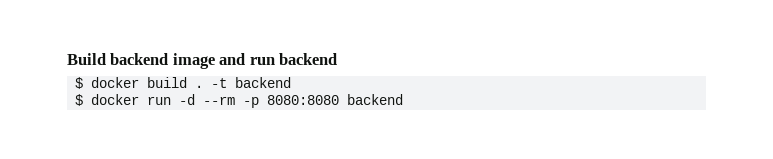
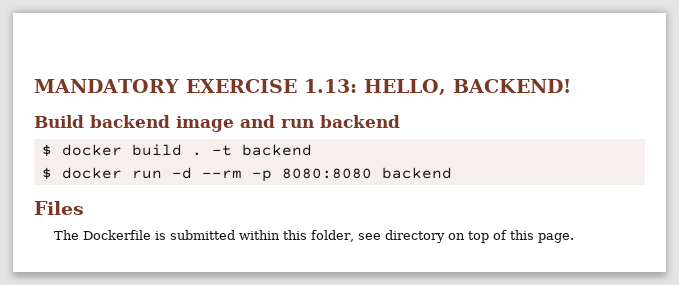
(67, 59) none -> [34,79,571,95] MANDATORY EXERCISE 1.13: HELLO, BACKEND! //
(404, 99) none -> [34,201,84,215] [54,230,575,243] // Files // The Dockerfile is submitted within this folder, see directory on top of this page.

